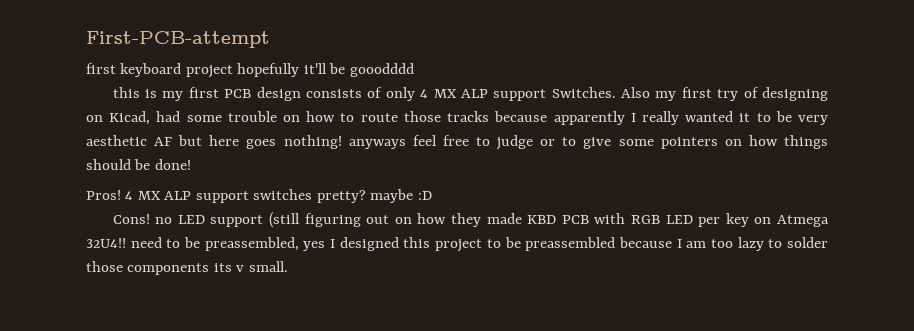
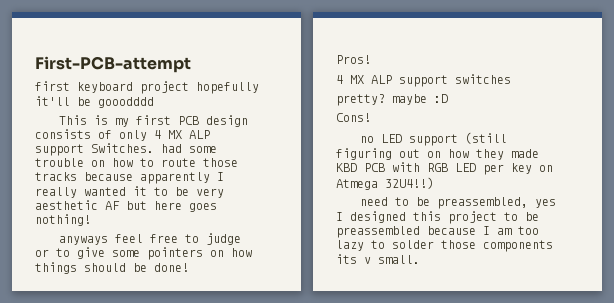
[112,87,140,98] this -> [58,115,87,125] This
[621,87,828,101] [86,111,151,125] Also my first try of designing on Kicad, -> (154, 148) none
(342, 142) none -> (91, 220) //
(121, 195) none -> (371, 59) //
(313, 194) none -> (511, 79) //
(150, 219) none -> (371, 117) //
[86,238,126,248] 32U4!! -> [385,177,434,189] 32U4!!) //

